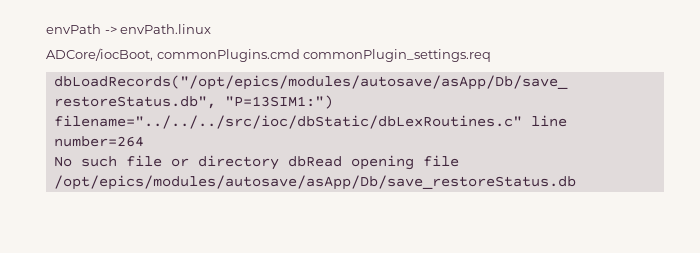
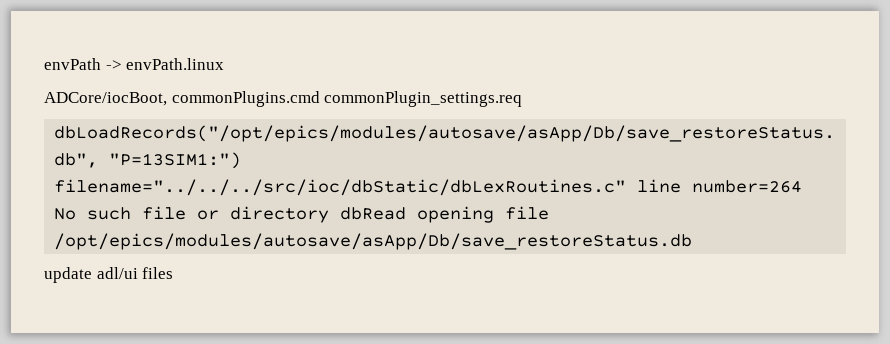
(576, 182) none -> [44,267,174,283] // update adl/ui files

